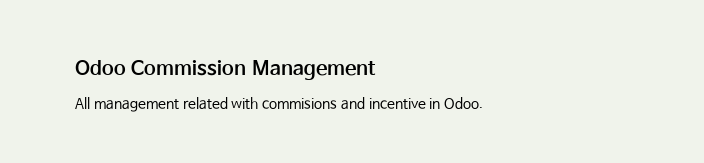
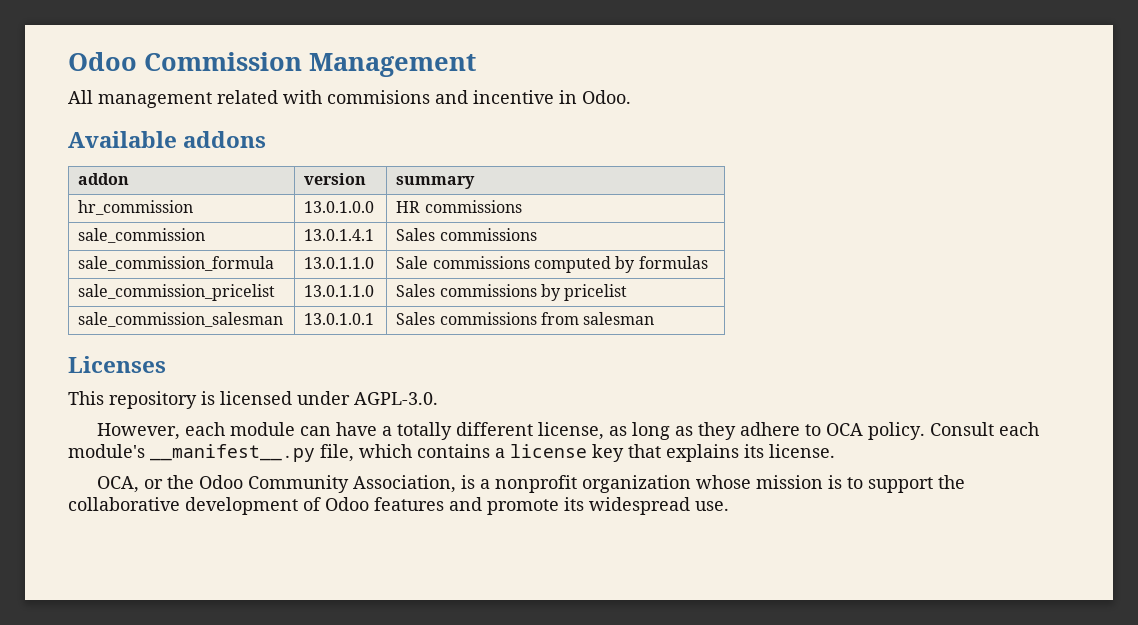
(484, 103) none -> [68,131,267,148] [78,173,130,185] [304,173,367,185] [396,176,476,189] [78,200,194,215] [304,201,375,213] [396,200,522,213] [78,228,206,243] [304,229,375,241] [396,228,537,241] [78,256,275,271] [304,257,375,269] [396,256,708,273] [78,284,276,301] [304,285,375,297] [396,284,628,301] [78,312,284,327] [304,313,375,325] [396,312,655,325] [68,356,166,373] [68,391,438,409] [96,422,1039,440] [68,444,835,462] [96,475,965,493] [68,497,729,515] // Available addons // addon | version | summary // hr_commission | 13.0.1.0.0 | HR commissions // sale_commission | 13.0.1.4.1 | Sales commissions // sale_commission_formula | 13.0.1.1.0 | Sale commissions computed by formulas // sale_commission_pricelist | 13.0.1.1.0 | Sales commissions by pricelist // sale_commission_salesman | 13.0.1.0.1 | Sales commissions from salesman // Licenses // This repository is licensed under AGPL-3.0. // However, each module can have a totally different license, as long as they adhere to OCA policy. Consult each module's __manifest__.py file, which contains a license key that explains its license. // OCA, or the Odoo Community Association, is a nonprofit organization whose mission is to support the collaborative development of Odoo features and promote its widespread use.

